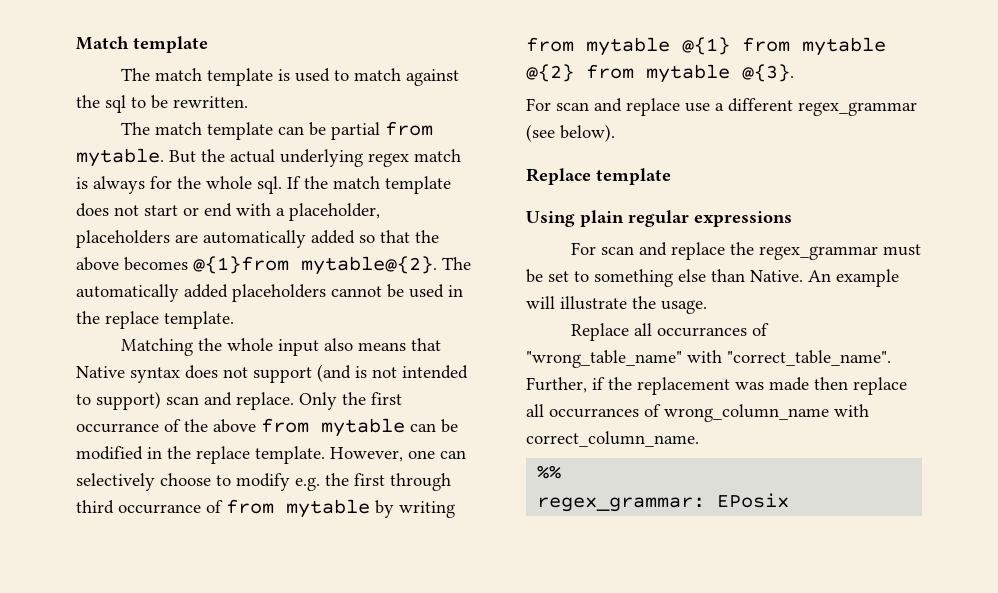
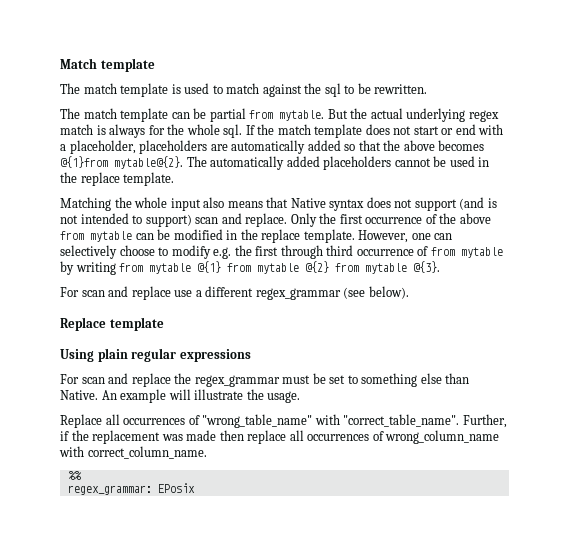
[76,423,159,433] occurrance -> [365,217,423,224] occurrence
[118,504,201,514] occurrance -> [356,249,414,256] occurrence
[657,327,748,337] occurrances -> [123,418,186,425] occurrences
[549,408,639,418] occurrances -> [307,434,370,441] occurrences

